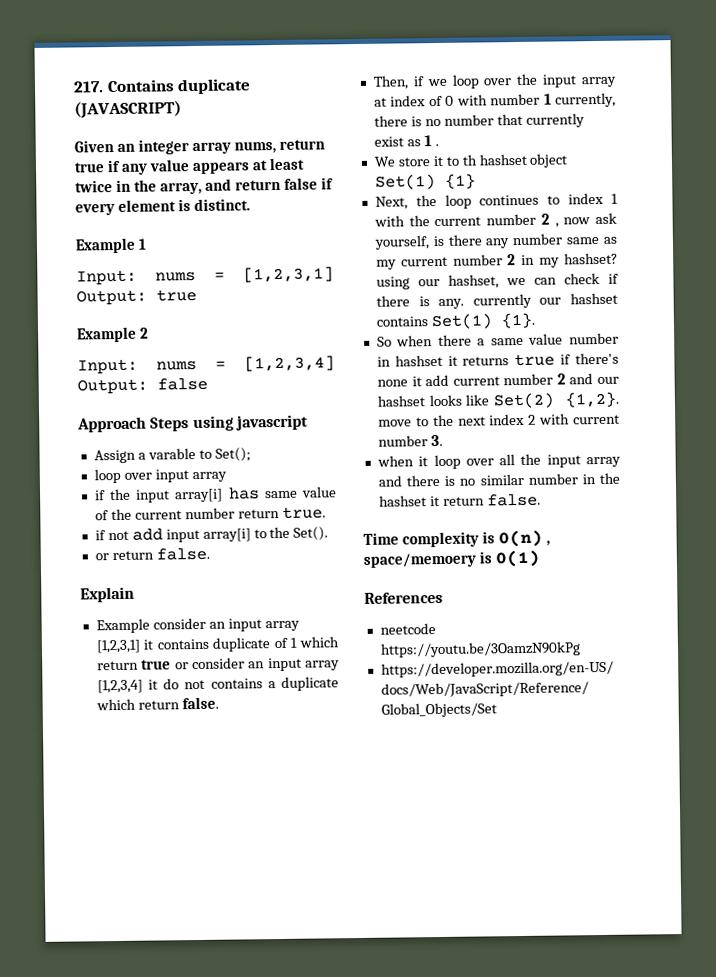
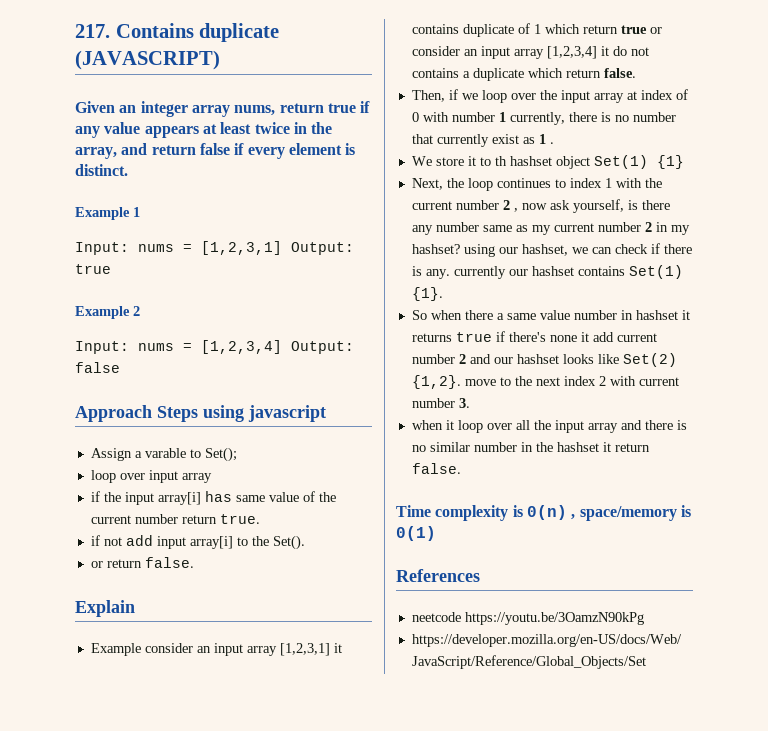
[363,552,476,568] space/memoery -> [579,506,677,521] space/memory

